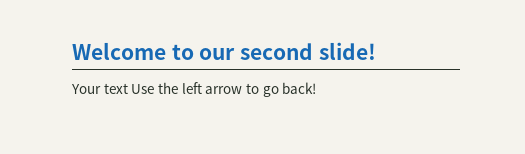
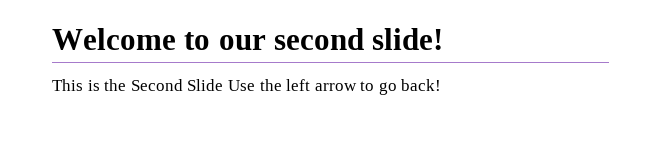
[71,83,128,94] Your text -> [52,79,224,91] This is the Second Slide

